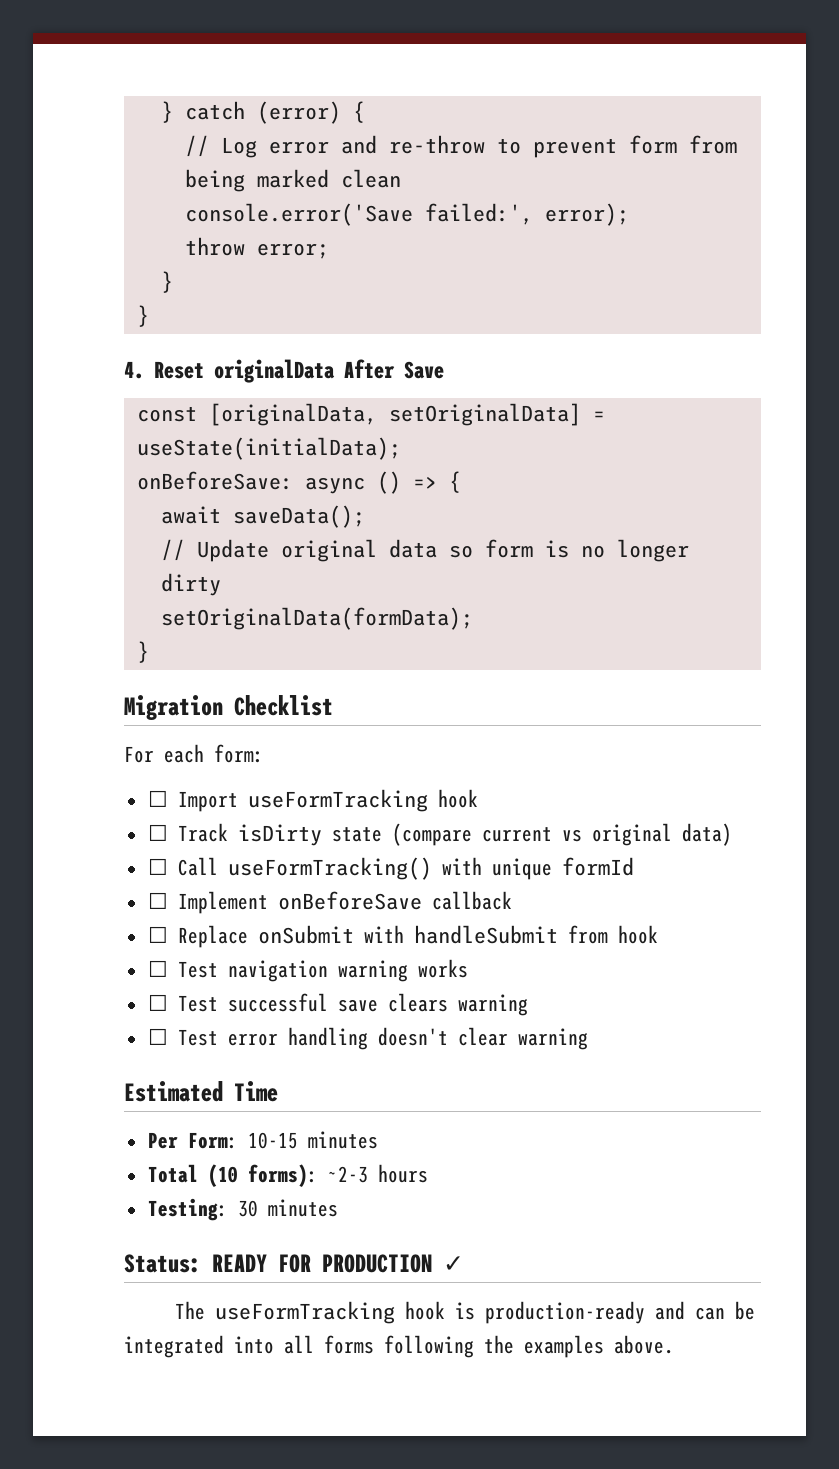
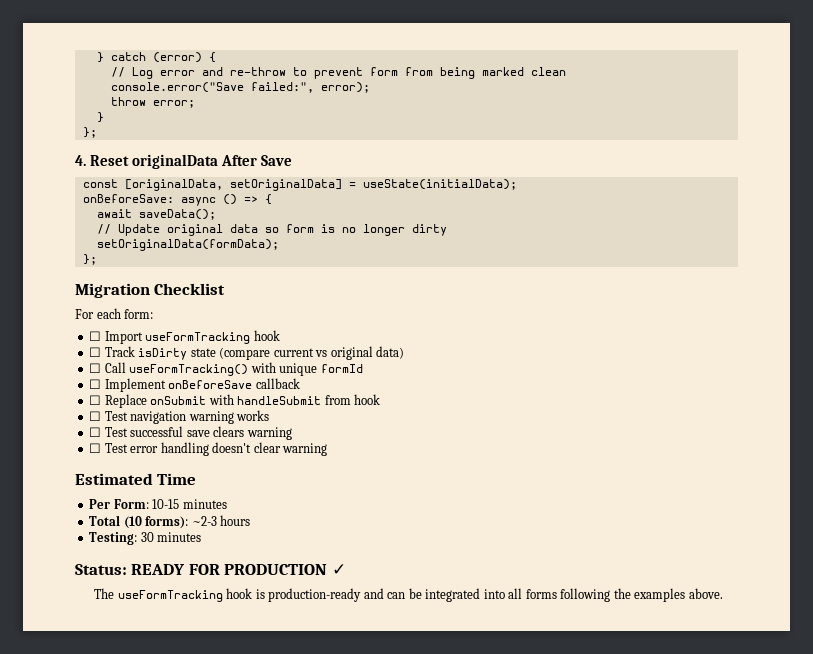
[184,203,533,226] console.error('Save failed:', -> [110,82,314,93] console.error("Save failed:",
[136,305,149,327] } -> [82,127,97,138] };
[136,641,149,663] } -> [82,254,97,265] };

